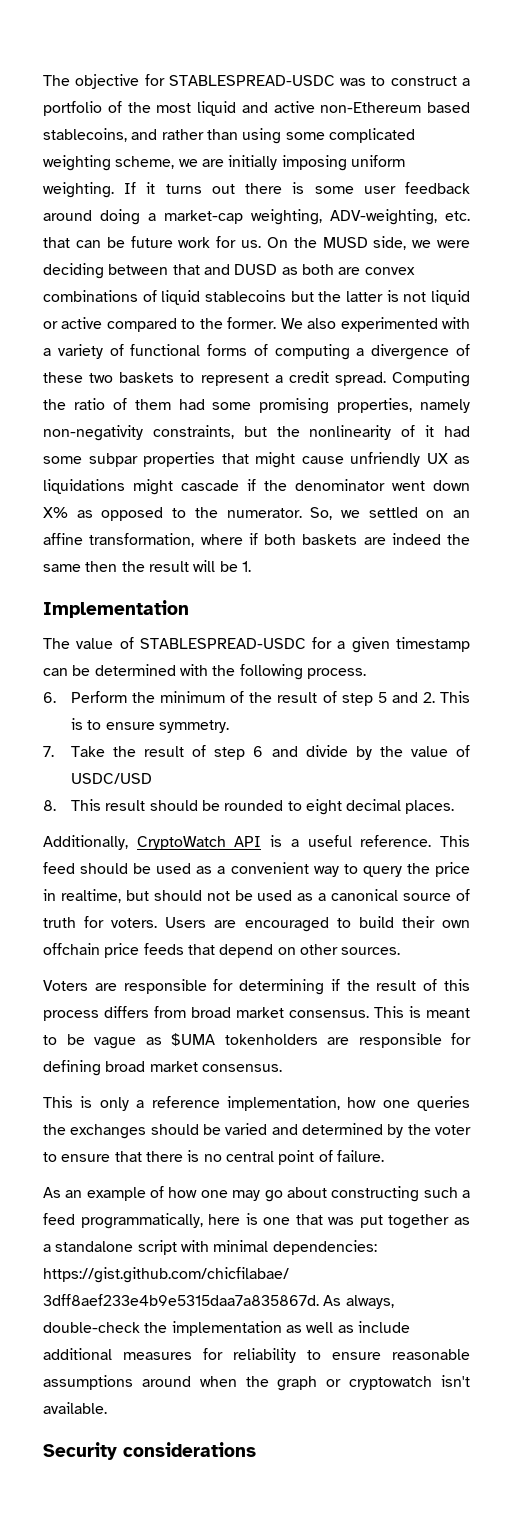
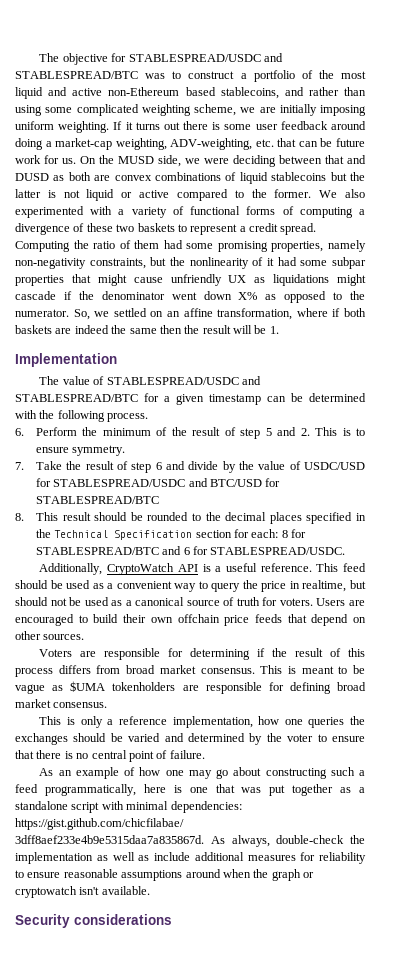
[168,75,335,86] STABLESPREAD-USDC -> [128,53,283,62] [15,71,138,79] STABLESPREAD/USDC and STABLESPREAD/BTC
[139,638,306,649] STABLESPREAD-USDC -> [106,376,261,385] [15,394,138,402] STABLESPREAD/USDC and STABLESPREAD/BTC
(152, 778) none -> [35,478,281,487] [35,496,159,504] for STABLESPREAD/USDC and BTC/USD for STABLESPREAD/BTC
[305,799,455,815] eight decimal places. -> [205,512,367,524] [35,529,307,540] [35,546,346,555] the decimal places specified in the Technical Specification section for each: 8 for STABLESPREAD/BTC and 6 for STABLESPREAD/USDC.

